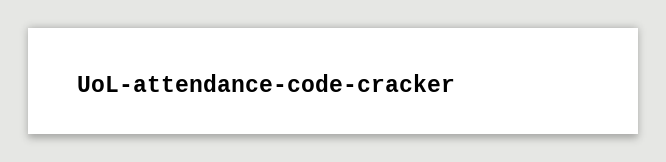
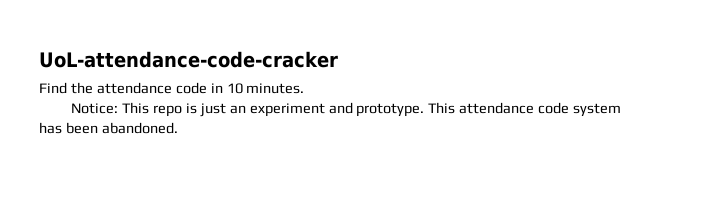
(455, 83) none -> [39,82,305,94] [71,102,622,117] [39,122,178,134] // Find the attendance code in 10 minutes. // Notice: This repo is just an experiment and prototype. This attendance code system has been abandoned.

